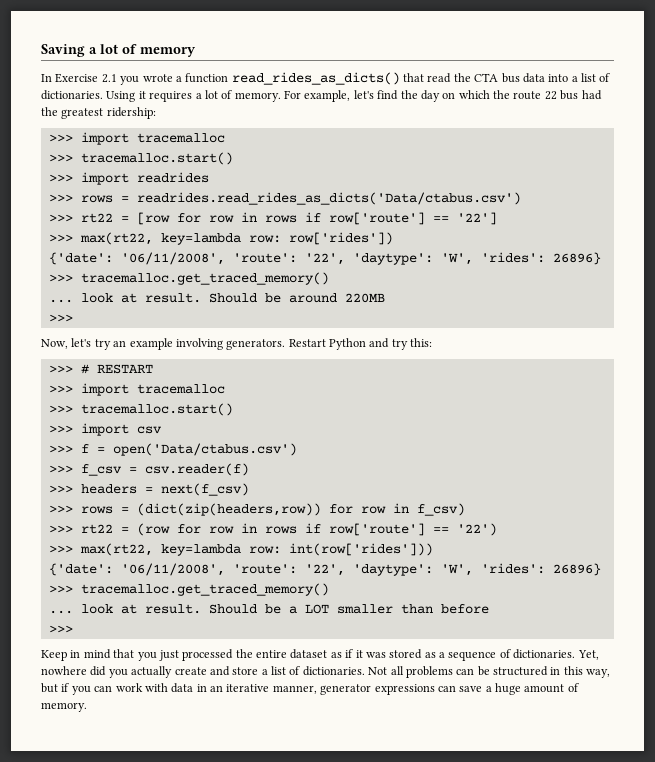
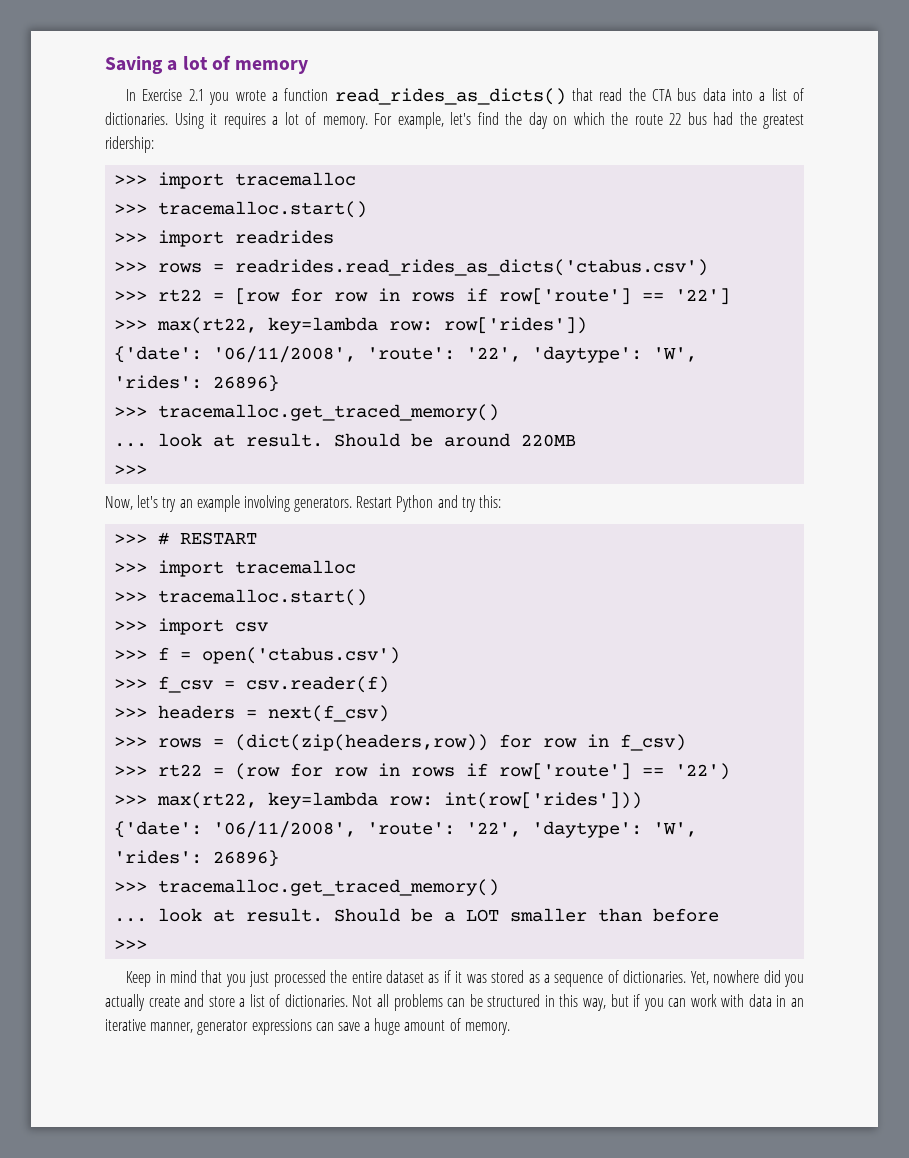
[136,192,521,205] readrides.read_rides_as_dicts('Data/ctabus.csv') -> [235,259,709,276] readrides.read_rides_as_dicts('ctabus.csv')
[112,443,297,456] open('Data/ctabus.csv') -> [202,647,401,664] open('ctabus.csv')

